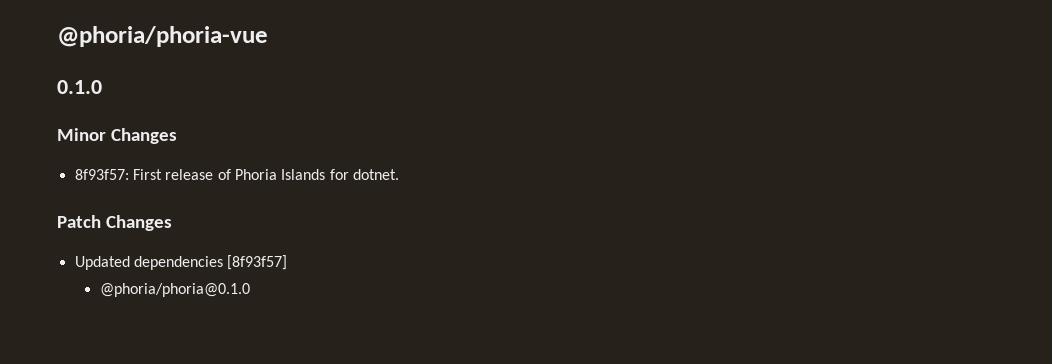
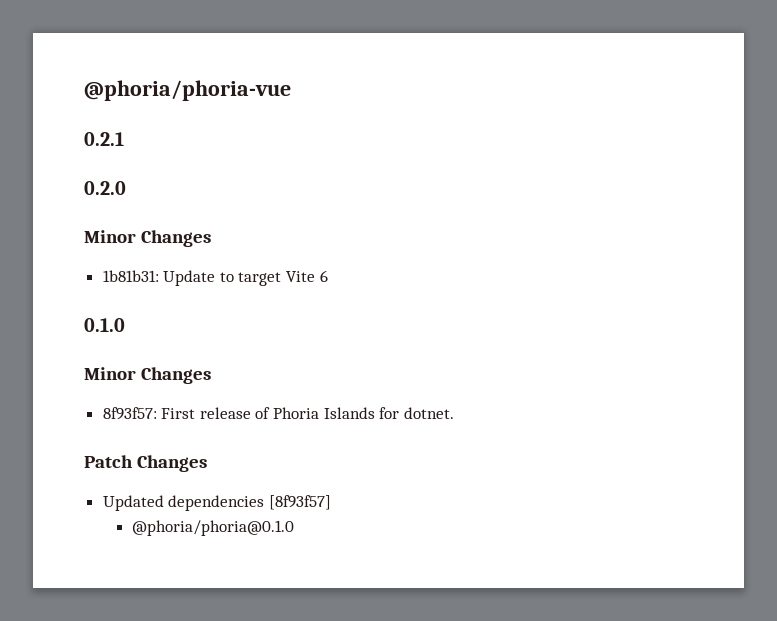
(268, 36) none -> [84,132,124,146] [84,181,126,195] [84,230,211,247] [102,270,328,286] // 0.2.1 // 0.2.0 // Minor Changes // 1b81b31: Update to target Vite 6

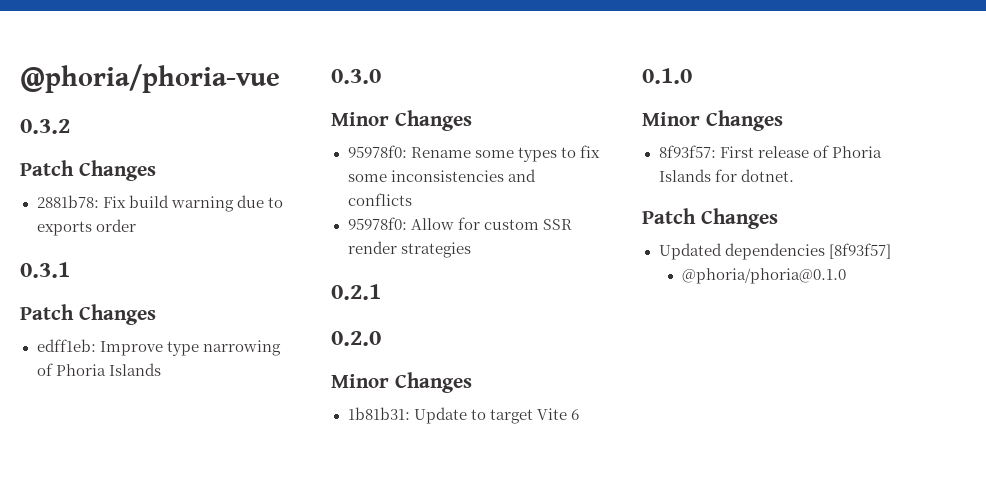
(291, 90) none -> [20,119,70,134] [20,160,156,181] [36,195,283,212] [36,219,136,236] [20,262,70,278] [20,304,156,325] [36,339,281,356] [36,363,161,376] [331,69,381,84] [331,110,472,131] [347,145,600,162] [347,169,536,182] [347,193,412,206] [347,217,572,230] [347,241,471,258] // 0.3.2 // Patch Changes // 2881b78: Fix build warning due to exports order // 0.3.1 // Patch Changes // edff1eb: Improve type narrowing of Phoria Islands // 0.3.0 // Minor Changes // 95978f0: Rename some types to fix some inconsistencies and conflicts // 95978f0: Allow for custom SSR render strategies

